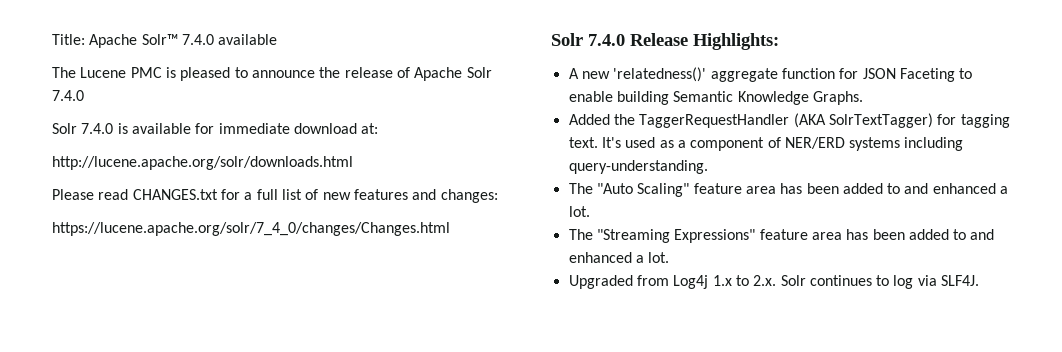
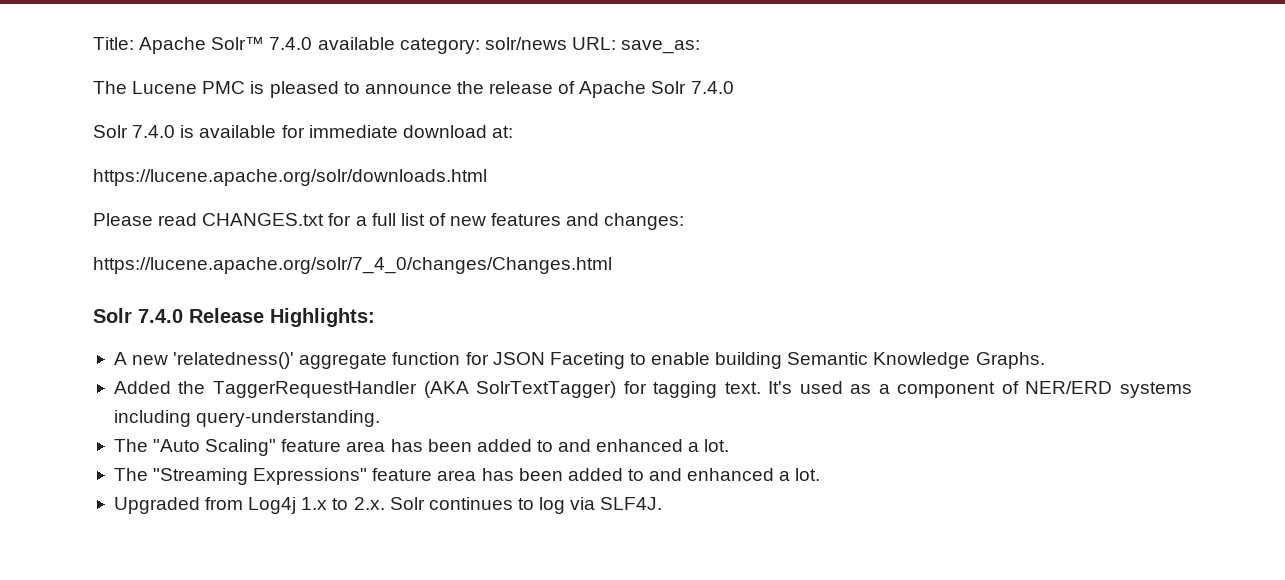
(278, 39) none -> [399,37,701,54] category: solr/news URL: save_as:
[52,156,353,170] http://lucene.apache.org/solr/downloads.html -> [93,169,487,186] https://lucene.apache.org/solr/downloads.html

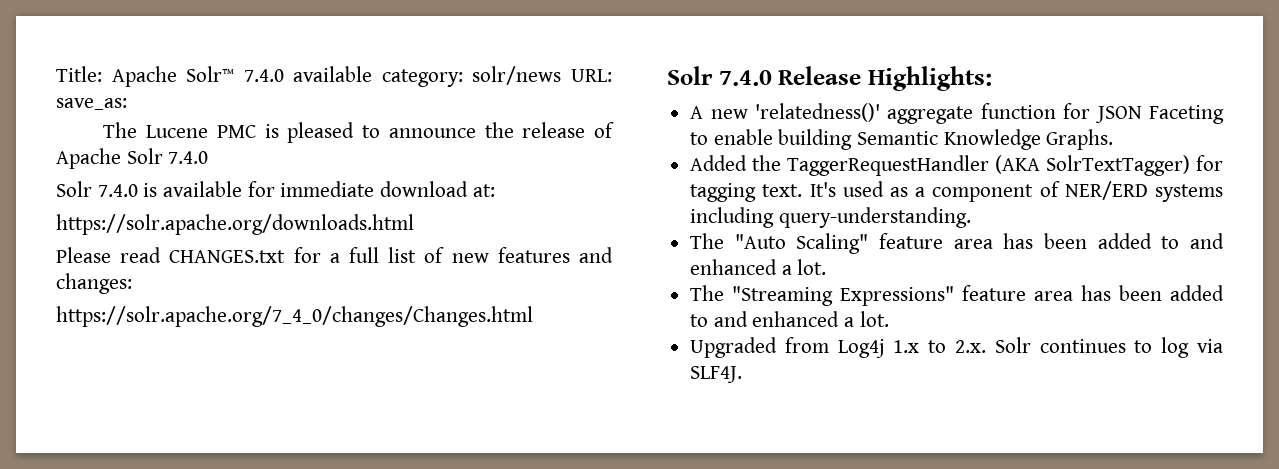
[93,169,487,186] https://lucene.apache.org/solr/downloads.html -> [56,214,414,235] https://solr.apache.org/downloads.html
[93,257,612,274] https://lucene.apache.org/solr/7_4_0/changes/Changes.html -> [56,306,533,327] https://solr.apache.org/7_4_0/changes/Changes.html

